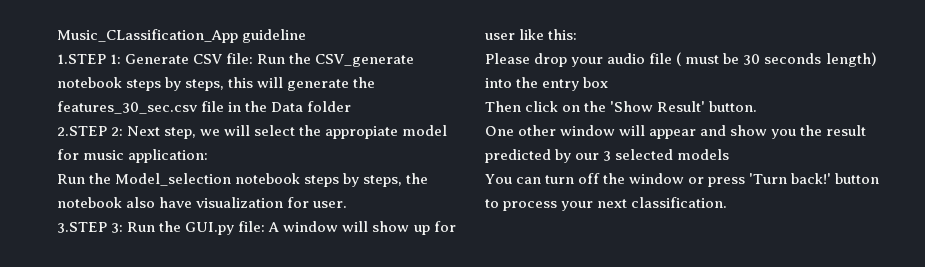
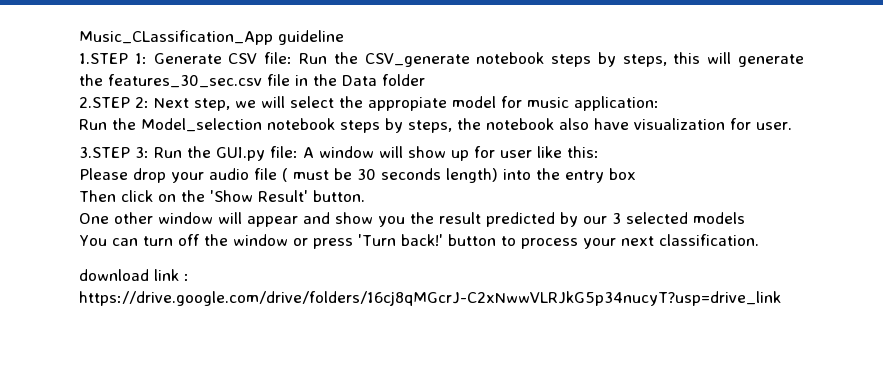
(728, 202) none -> [79,269,189,281] [79,291,781,306] // download link : https://drive.google.com/drive/folders/16cj8qMGcrJ-C2xNwwVLRJkG5p34nucyT?usp=drive_link

